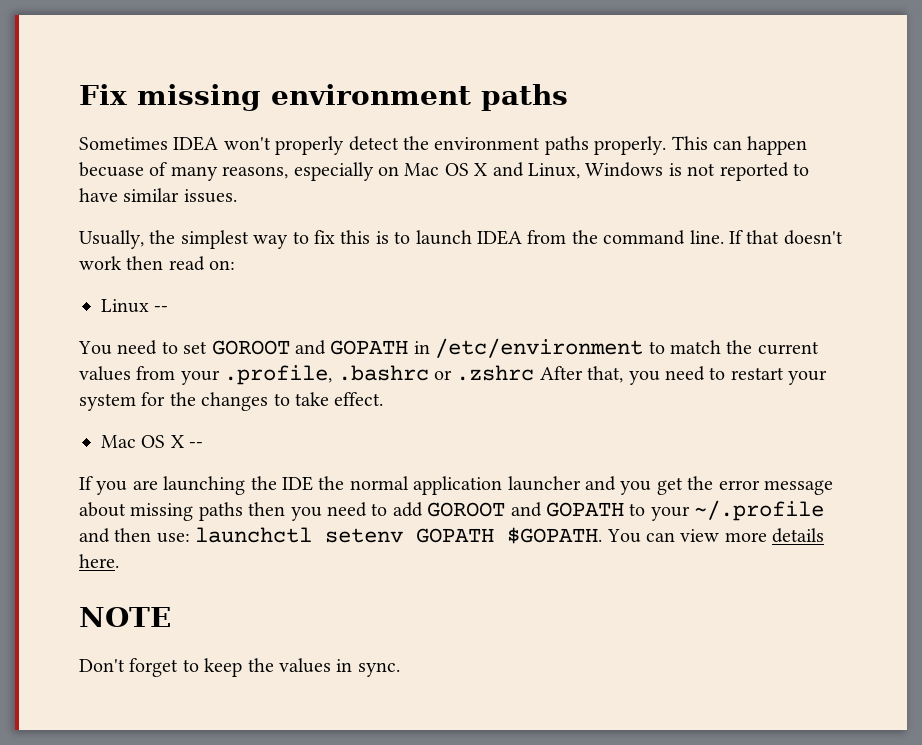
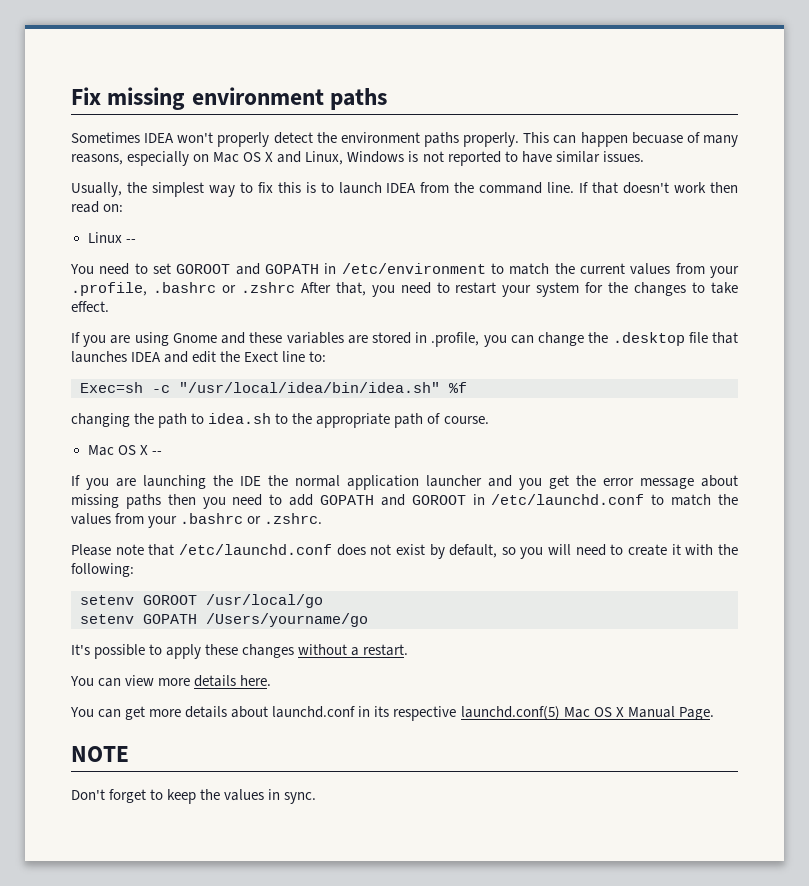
(384, 399) none -> [71,332,738,347] [71,351,327,363] [80,382,467,393] [71,413,489,428] // If you are using Gnome and these variables are stored in .profile, you can change the .desktop file that launches IDEA and edit the Exect line to: // Exec=sh -c "/usr/local/idea/bin/idea.sh" %f // changing the path to idea.sh to the appropriate path of course.
[427,500,825,521] [79,527,603,544] GOROOT and GOPATH to your ~/.profile and then use: launchctl setenv GOPATH $GOPATH. -> [320,494,738,506] [71,513,323,528] [71,544,738,559] [71,563,134,577] [80,594,323,608] [80,613,368,627] [71,644,409,659] GOPATH and GOROOT in /etc/launchd.conf to match the values from your .bashrc or .zshrc. // Please note that /etc/launchd.conf does not exist by default, so you will need to create it with the following: // setenv GOROOT /usr/local/go // setenv GOPATH /Users/yourname/go // It's possible to apply these changes without a restart. //
(119, 561) none -> [70,706,714,721] // You can get more details about launchd.conf in its respective launchd.conf(5) Mac OS X Manual Page.

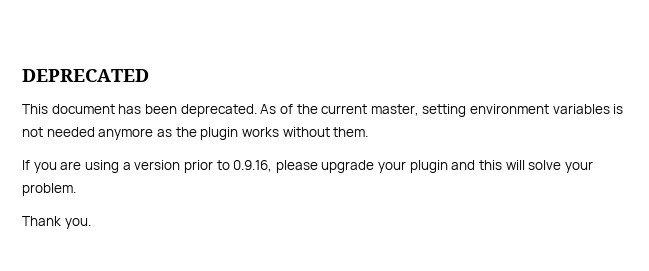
[71,87,388,110] [71,132,738,147] [71,151,644,166] [71,182,738,197] [71,201,124,213] [87,232,136,243] [70,263,740,278] [71,282,738,297] [71,301,109,312] [71,332,738,347] [71,351,327,363] [80,382,467,393] [71,413,489,428] [87,445,162,456] [71,475,738,490] [71,494,738,509] [71,513,323,528] [71,544,738,559] [71,563,134,577] [80,594,323,608] [80,613,368,627] [71,644,409,659] [70,675,272,687] [70,706,714,721] [71,746,129,762] [71,789,317,804] Fix missing environment paths // Sometimes IDEA won't properly detect the environment paths properly. This can happen becuase of many reasons, especially on Mac OS X and Linux, Windows is not reported to have similar issues. // Usually, the simplest way to fix this is to launch IDEA from the command line. If that doesn't work then read on: // Linux -- // You need to set GOROOT and GOPATH in /etc/environment to match the current values from your .profile, .bashrc or .zshrc After that, you need to restart your system for the changes to take effect. // If you are using Gnome and these variables are stored in .profile, you can change the .desktop file that launches IDEA and edit the Exect line to: // Exec=sh -c "/usr/local/idea/bin/idea.sh" %f // changing the path to idea.sh to the appropriate path of course. // Mac OS X -- // If you are launching the IDE the normal application launcher and you get the error message about missing paths then you need to add GOPATH and GOROOT in /etc/launchd.conf to match the values from your .bashrc or .zshrc. // Please note that /etc/launchd.conf does not exist by default, so you will need to create it with the following: // setenv GOROOT /usr/local/go // setenv GOPATH /Users/yourname/go // It's possible to apply these changes without a restart. // You can view more details here. // You can get more details about launchd.conf in its respective launchd.conf(5) Mac OS X Manual Page. // NOTE // Don't forget to keep the values in sync. -> [22,69,149,82] [22,104,624,117] [22,127,369,140] [22,160,593,173] [22,183,76,196] [22,216,91,229] DEPRECATED // This document has been deprecated. As of the current master, setting environment variables is not needed anymore as the plugin works without them. // If you are using a version prior to 0.9.16, please upgrade your plugin and this will solve your problem. // Thank you.

